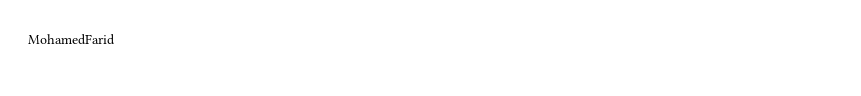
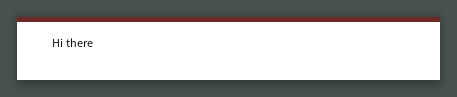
[28,34,115,45] MohamedFarid -> [52,38,93,47] Hi there

